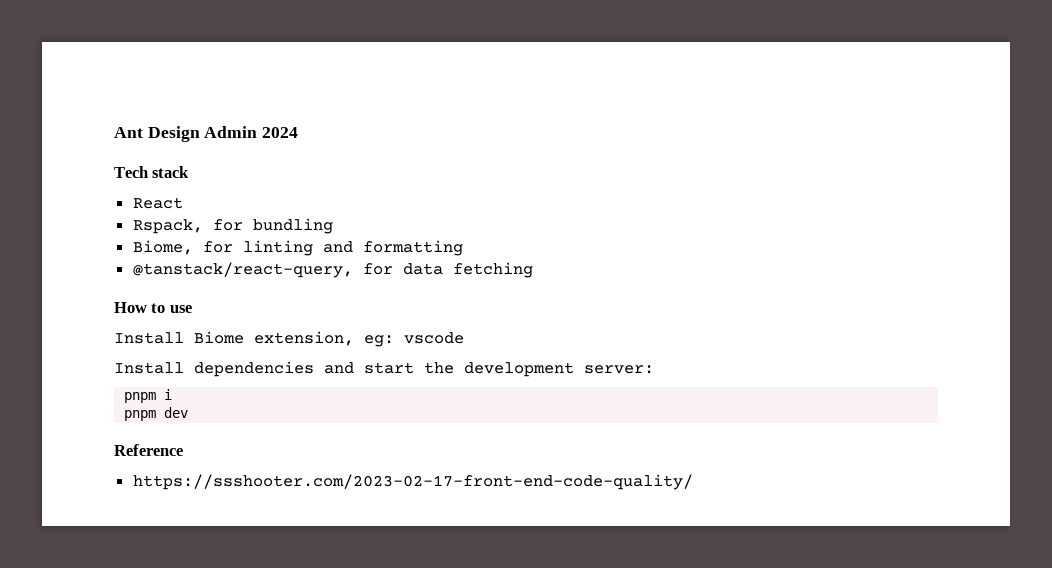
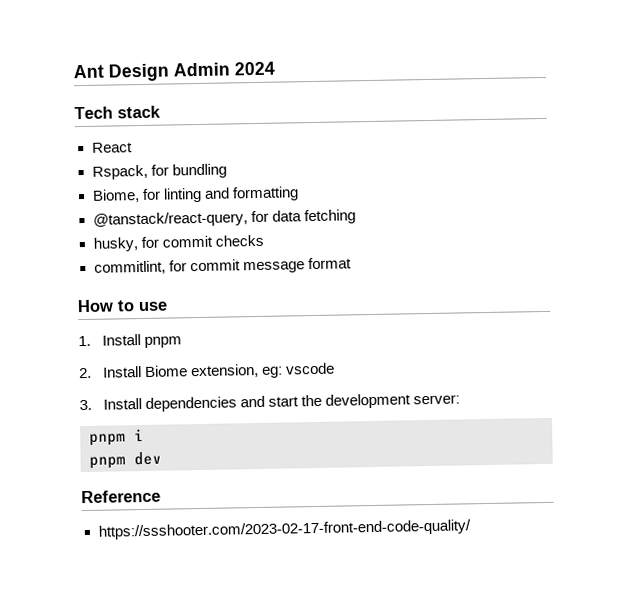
(533, 270) none -> [92,234,264,252] [93,257,352,275] // husky, for commit checks // commitlint, for commit message format
(192, 309) none -> [78,334,183,348] [79,367,92,379] 1. Install pnpm // 2.
(464, 338) none -> [79,399,92,411] 3.

